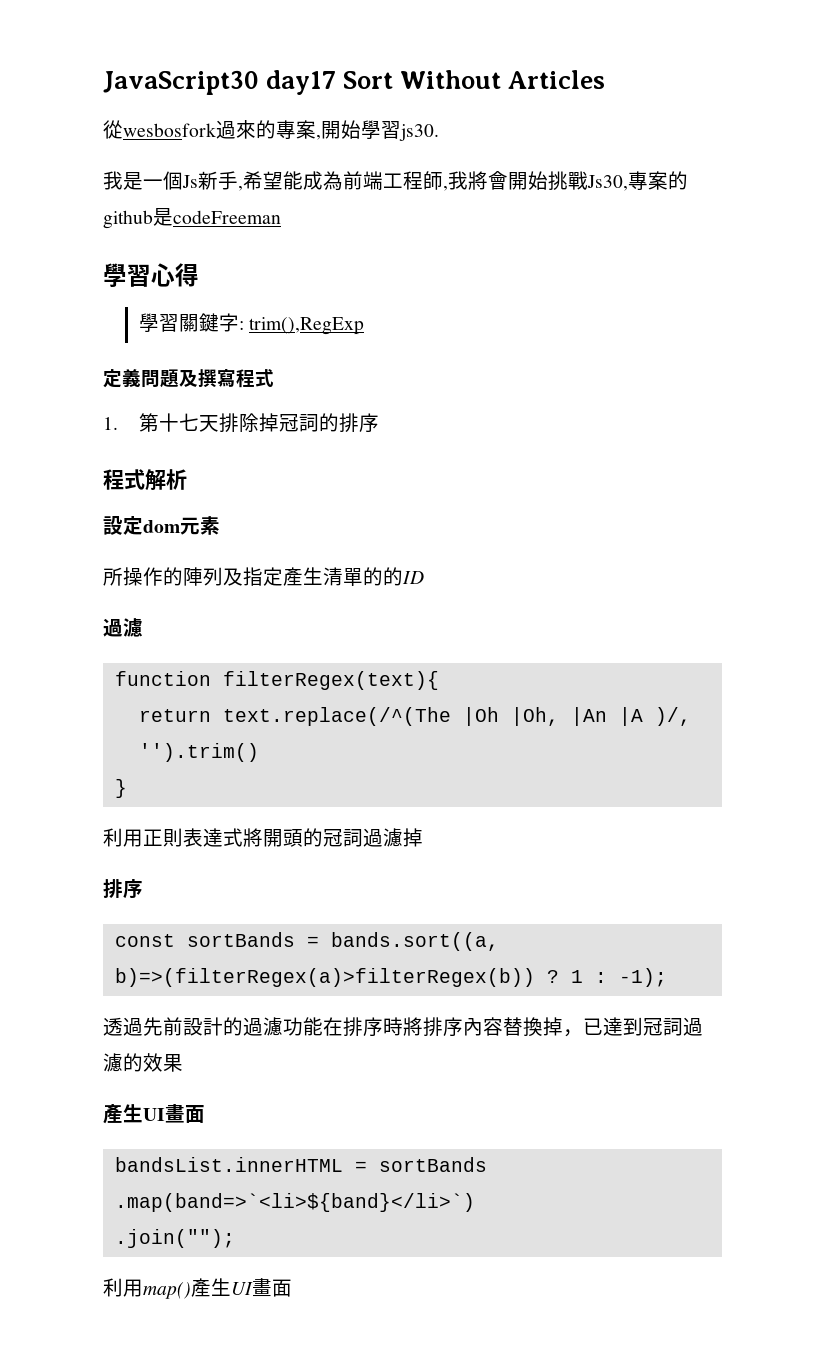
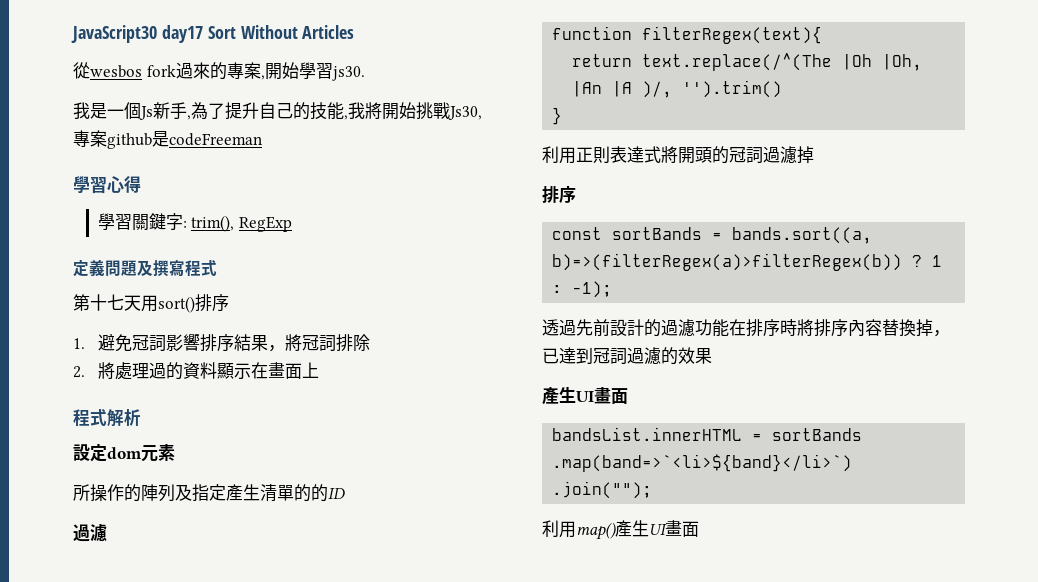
[123,123,216,137] wesbosfork -> [90,65,176,78] wesbos fork
[243,171,443,191] 希望能成為前端工程師 -> [191,102,344,120] 為了提升自己的技能
[488,171,508,190] 會 -> (382, 110) none
[668,171,688,190] 的 -> (107, 138) none
[249,317,365,335] trim(),RegExp -> [191,215,293,232] trim(), RegExp
[103,417,118,430] 1. -> (217, 268) none
[219,413,380,433] 排除掉冠詞的排序 -> [141,294,229,313] [73,334,370,352] [73,362,319,380] 用sort()排序 // 1.避免冠詞影響排序結果，將冠詞排除 // 2.將處理過的資料顯示在畫面上

